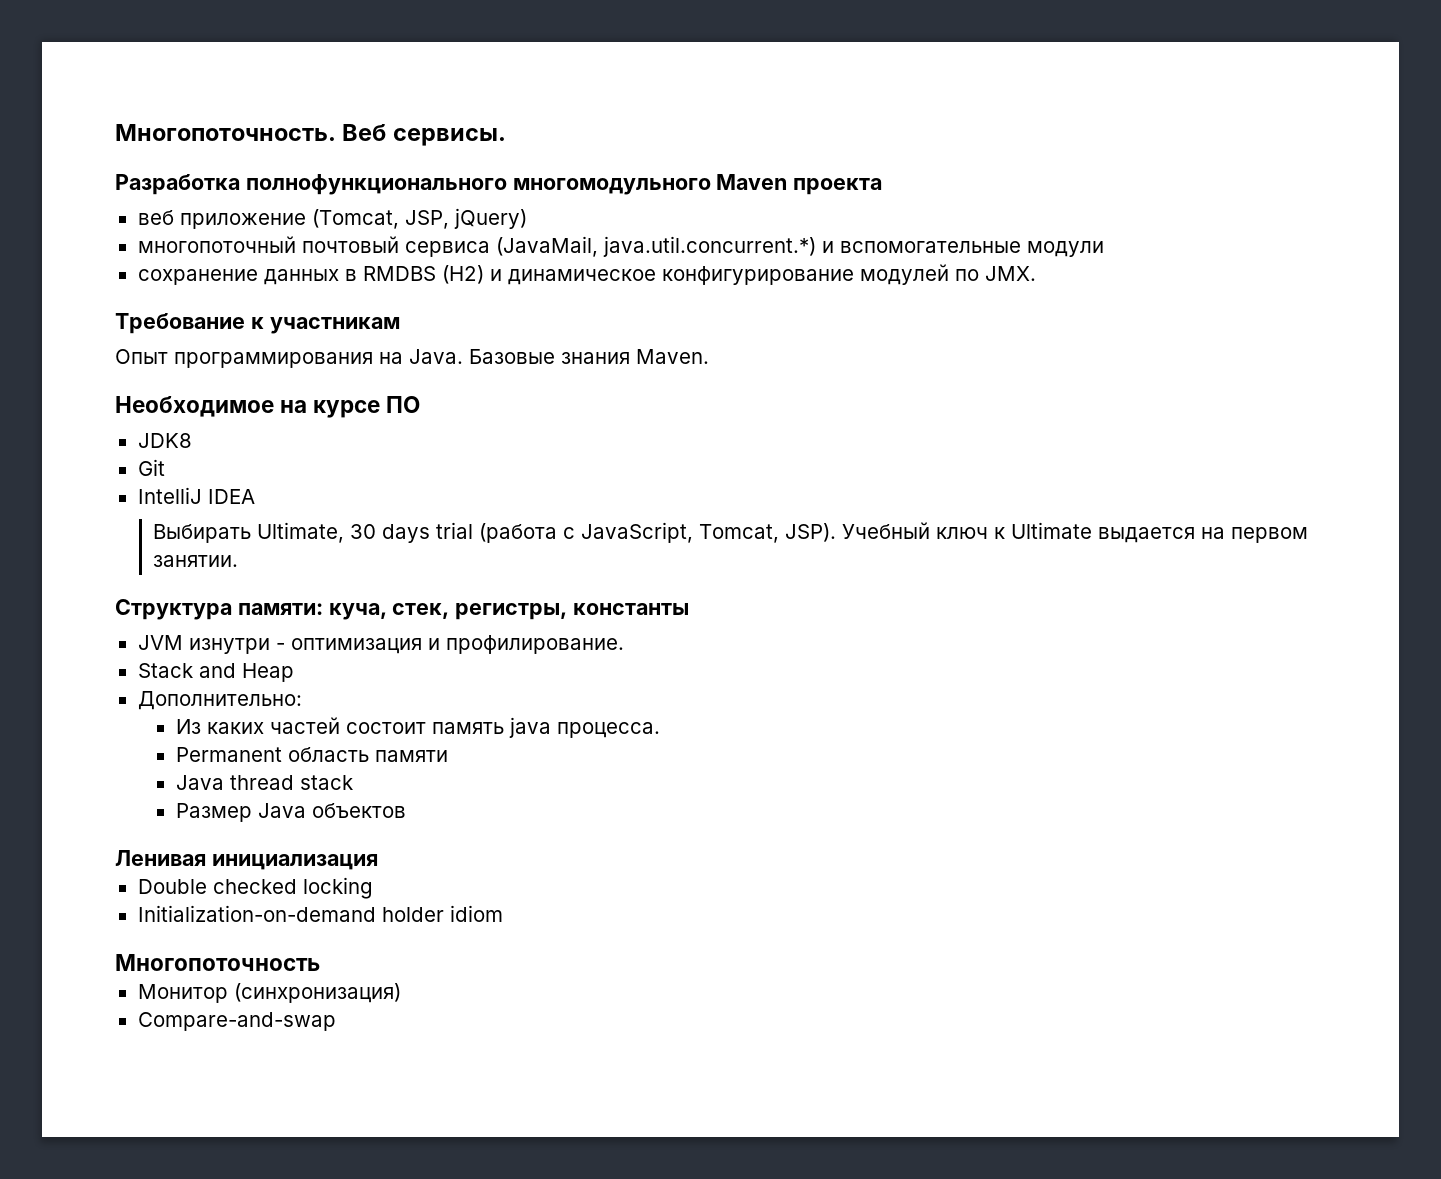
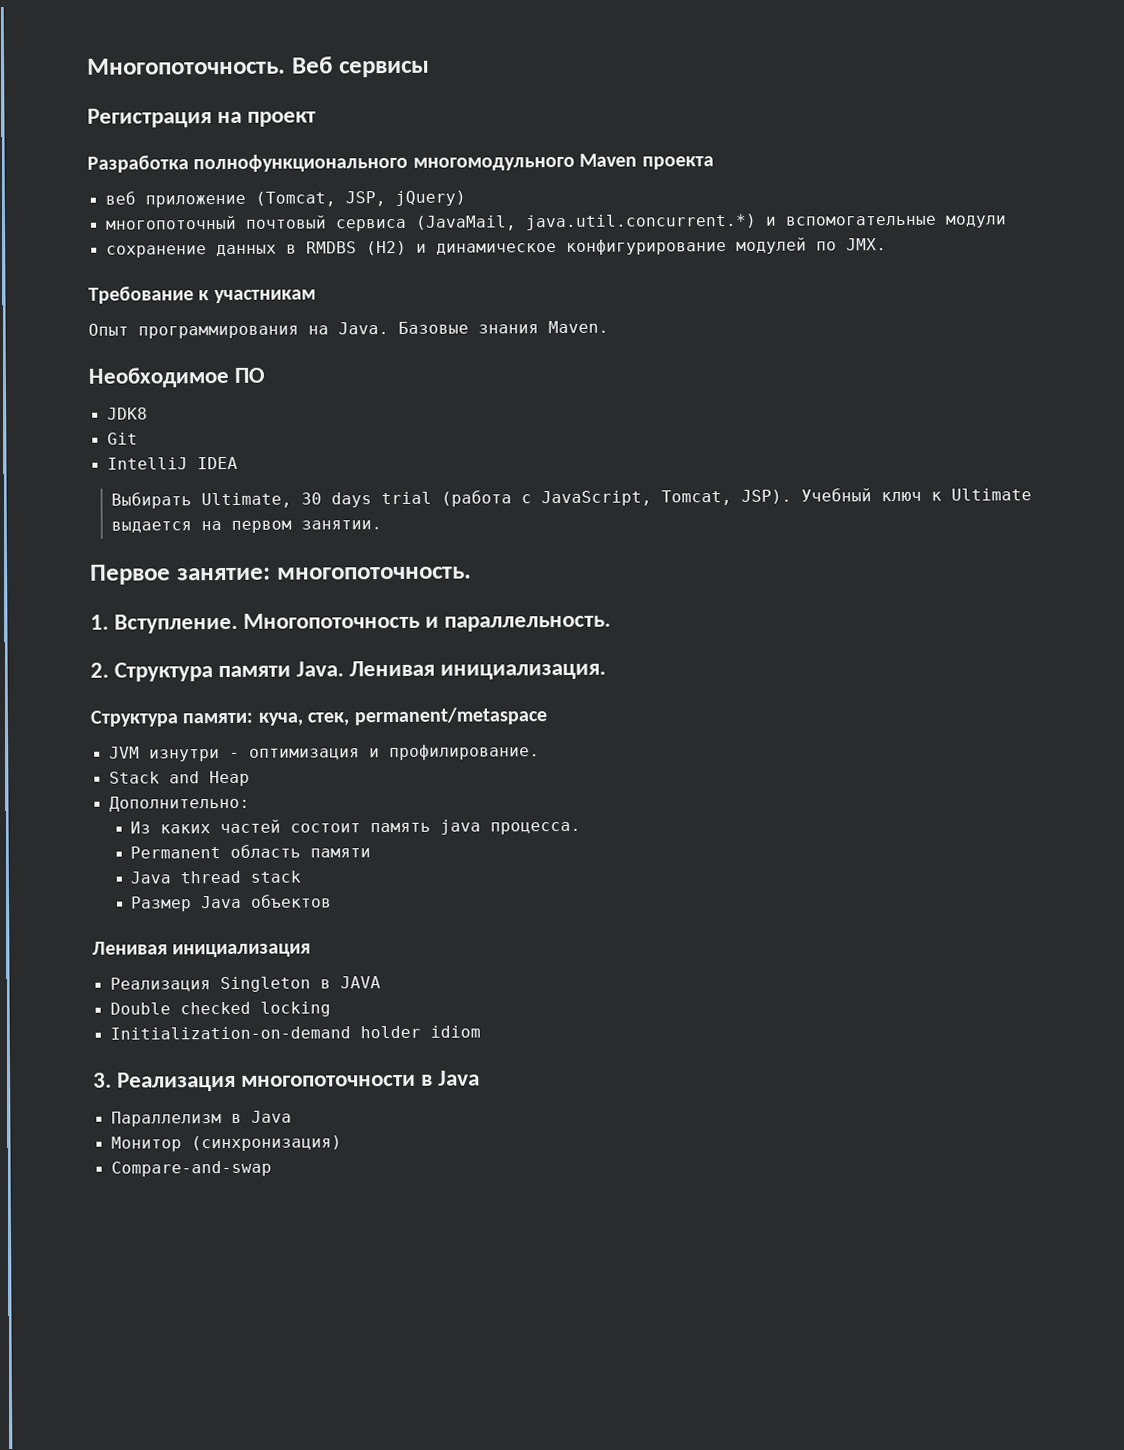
[392,128,506,146] сервисы. -> [338,60,430,78] [87,108,317,128] сервисы // Регистрация на проект
[280,400,381,418] на курсе -> (229, 377) none
(239, 561) none -> [90,564,472,585] [90,612,612,634] [90,660,607,682] // Первое занятие: многопоточность. // 1. Вступление. Многопоточность и параллельность. // 2. Структура памяти Java. Ленивая инициализация.
[455,603,690,620] регистры, константы -> [353,707,547,726] permanent/metaspace
(378, 862) none -> [109,976,381,993] // Реализация Singleton в JAVA
[115,954,320,971] Многопоточность -> [93,1070,481,1092] [110,1110,292,1127] 3. Реализация многопоточности в Java // Параллелизм в Java

